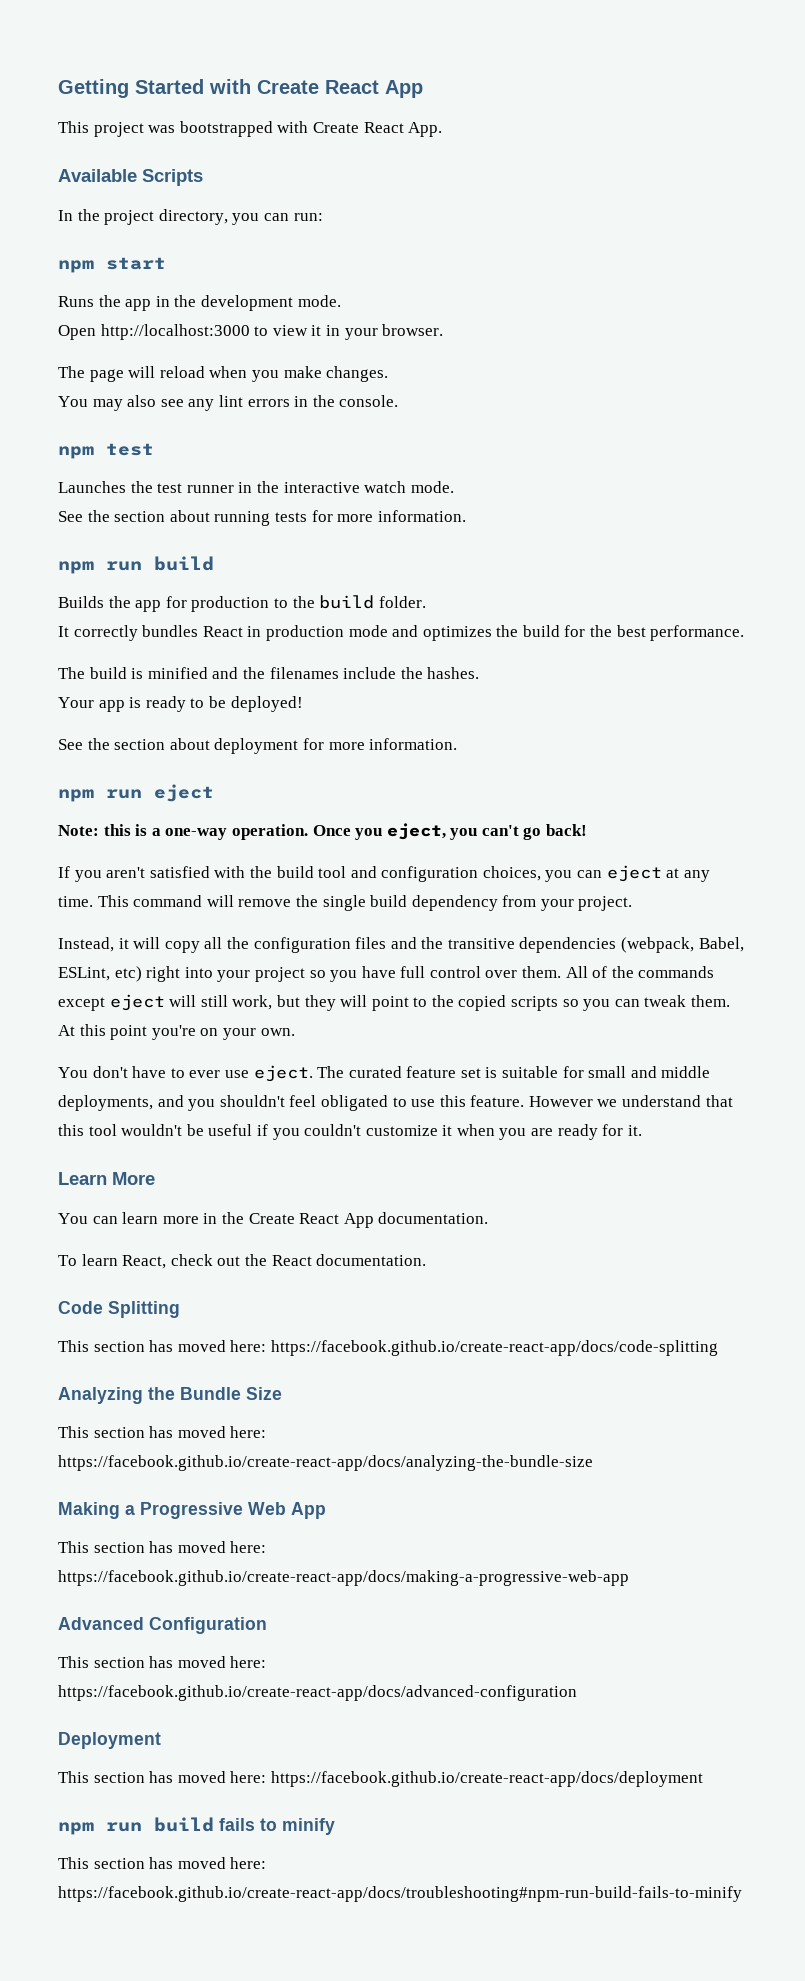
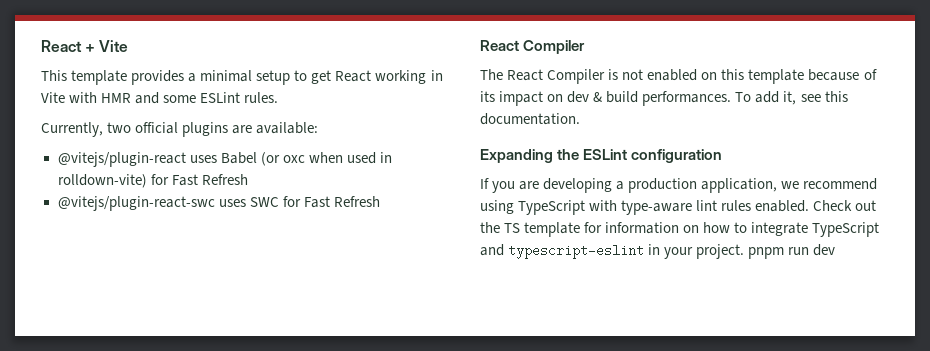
[58,79,423,98] [58,121,443,137] [58,169,203,186] [58,209,323,225] [58,257,166,273] [58,295,341,311] [58,324,444,340] [58,366,389,382] [58,395,399,411] [58,443,154,459] [58,481,454,493] [58,510,466,526] [58,556,214,574] [58,595,426,612] [58,625,745,641] [58,667,480,679] [58,696,303,712] [58,738,458,754] [58,784,214,802] [58,823,588,840] [58,865,710,882] [58,895,633,911] [58,937,744,953] [58,966,715,982] [58,994,731,1011] [58,1024,295,1040] [58,1065,711,1082] [58,1095,733,1111] [58,1124,642,1140] [58,1172,155,1185] [58,1212,489,1228] [58,1254,427,1269] [58,1301,180,1318] [58,1340,718,1356] [58,1387,282,1404] [58,1426,267,1438] [58,1455,593,1471] [58,1502,326,1519] [58,1541,267,1553] [58,1570,629,1586] [58,1617,267,1634] [58,1656,267,1668] [58,1685,577,1701] [58,1732,161,1749] [58,1771,703,1787] [58,1817,335,1835] [58,1857,267,1869] [58,1886,742,1902] Getting Started with Create React App // This project was bootstrapped with Create React App. // Available Scripts // In the project directory, you can run: // npm start // Runs the app in the development mode. // Open http://localhost:3000 to view it in your browser. // The page will reload when you make changes. // You may also see any lint errors in the console. // npm test // Launches the test runner in the interactive watch mode. // See the section about running tests for more information. // npm run build // Builds the app for production to the build folder. // It correctly bundles React in production mode and optimizes the build for the best performance. // The build is minified and the filenames include the hashes. // Your app is ready to be deployed! // See the section about deployment for more information. // npm run eject // Note: this is a one-way operation. Once you eject, you can't go back! // If you aren't satisfied with the build tool and configuration choices, you can eject at any time. This command will remove the single build dependency from your project. // Instead, it will copy all the configuration files and the transitive dependencies (webpack, Babel, ESLint, etc) right into your project so you have full control over them. All of the commands except eject will still work, but they will point to the copied scripts so you can tweak them. At this point you're on your own. // You don't have to ever use eject. The curated feature set is suitable for small and middle deployments, and you shouldn't feel obligated to use this feature. However we understand that this tool wouldn't be useful if you couldn't customize it when you are ready for it. // Learn More // You can learn more in the Create React App documentation. // To learn React, check out the React documentation. // Code Splitting // This section has moved here: https://facebook.github.io/create-react-app/docs/code-splitting // Analyzing the Bundle Size // This section has moved here: https://facebook.github.io/create-react-app/docs/analyzing-the-bundle-size // Making a Progressive Web App // This section has moved here: https://facebook.github.io/create-react-app/docs/making-a-progressive-web-app // Advanced Configuration // This section has moved here: https://facebook.github.io/create-react-app/docs/advanced-configuration // Deployment // This section has moved here: https://facebook.github.io/create-react-app/docs/deployment // npm run build fails to minify // This section has moved here: https://facebook.github.io/create-react-app/docs/troubleshooting#npm-run-build-fails-to-minify -> [41,40,129,52] [41,70,443,85] [41,92,279,104] [41,122,319,137] [57,152,392,167] [57,174,248,188] [57,196,380,211] [480,40,586,54] [480,69,877,84] [480,91,848,106] [480,113,580,125] [480,149,723,163] [480,178,878,193] [480,200,877,215] [480,222,880,237] [480,244,836,259] React + Vite // This template provides a minimal setup to get React working in Vite with HMR and some ESLint rules. // Currently, two official plugins are available: // @vitejs/plugin-react uses Babel (or oxc when used in rolldown-vite) for Fast Refresh // @vitejs/plugin-react-swc uses SWC for Fast Refresh // React Compiler // The React Compiler is not enabled on this template because of its impact on dev & build performances. To add it, see this documentation. // Expanding the ESLint configuration // If you are developing a production application, we recommend using TypeScript with type-aware lint rules enabled. Check out the TS template for information on how to integrate TypeScript and typescript-eslint in your project. pnpm run dev

